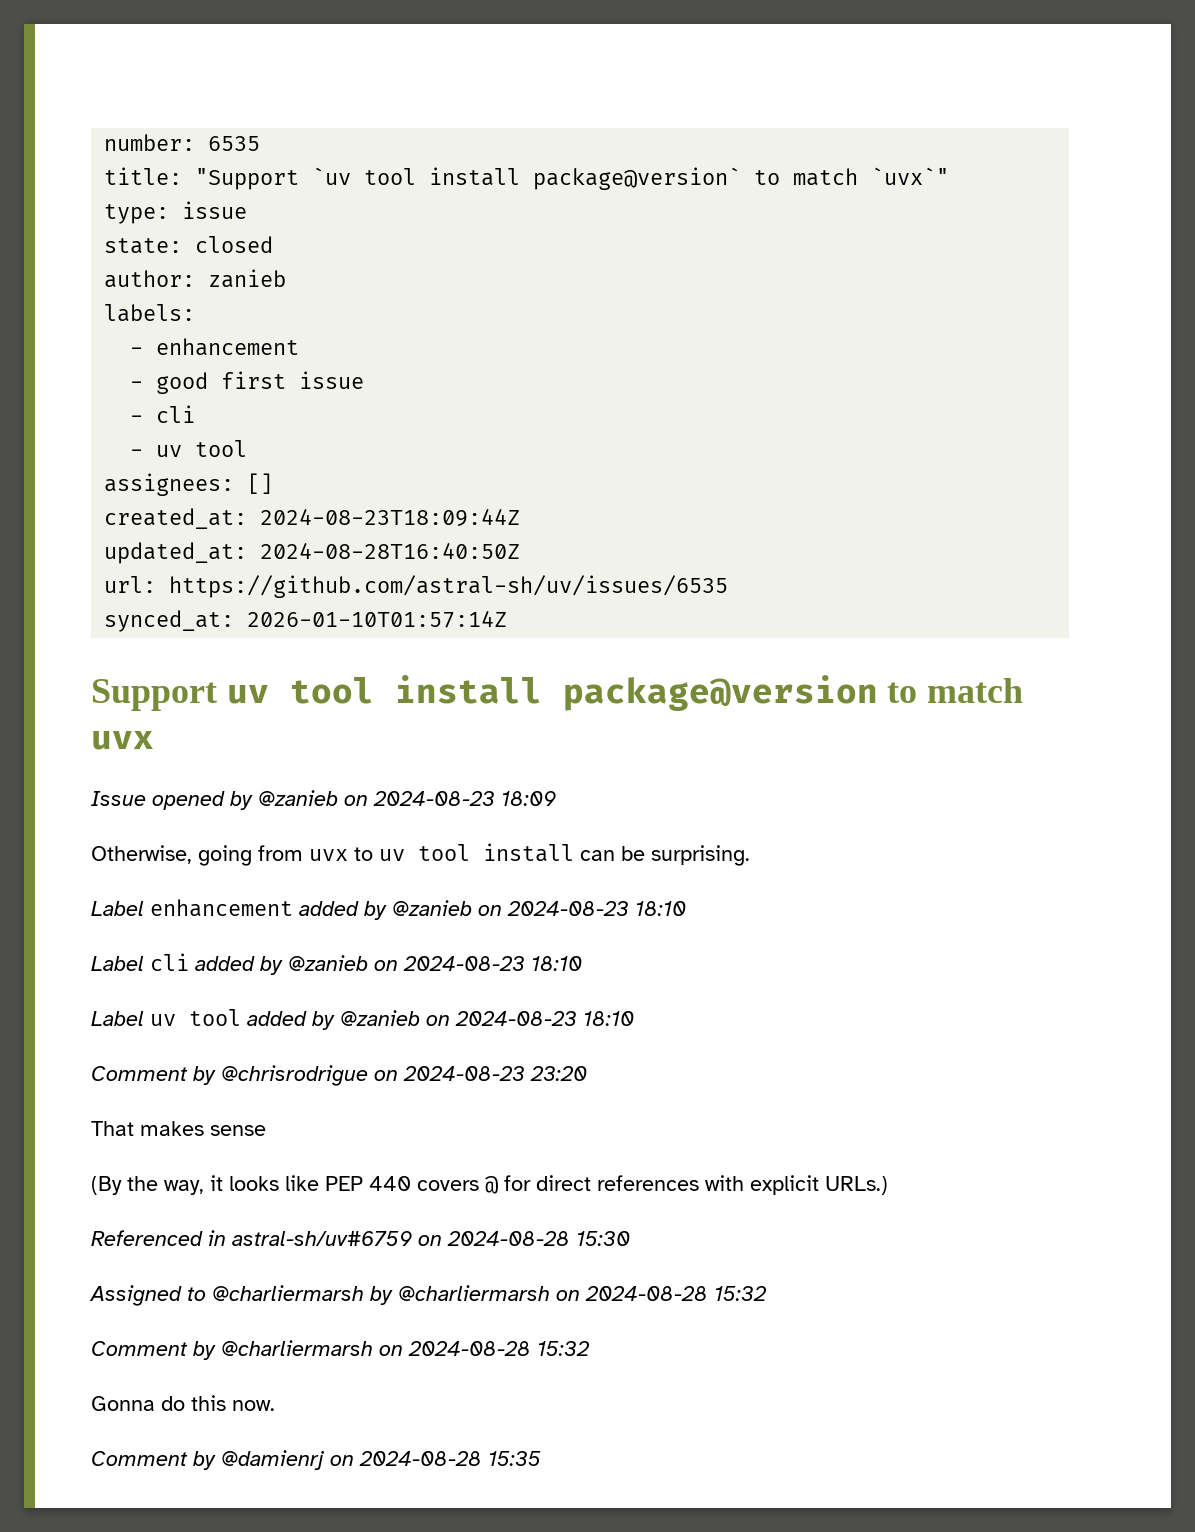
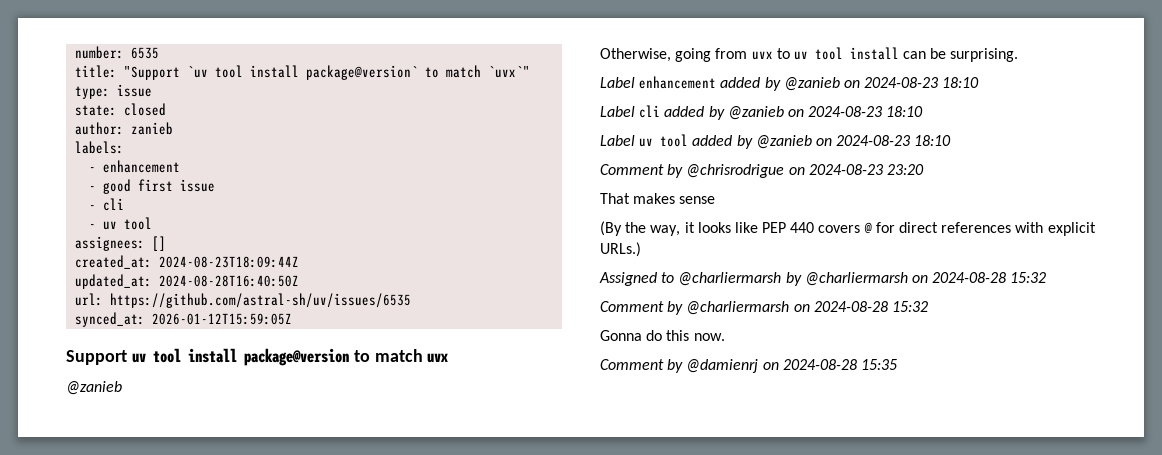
[247,611,508,628] 2026-01-10T01:57:14Z -> [152,313,293,325] 2026-01-12T15:59:05Z
[91,790,556,810] Issue opened by @zanieb on 2024-08-23 18:09 -> [66,381,122,395] @zanieb
[91,1230,630,1246] // Referenced in astral-sh/uv#6759 on 2024-08-28 15:30 -> (641, 249) none

